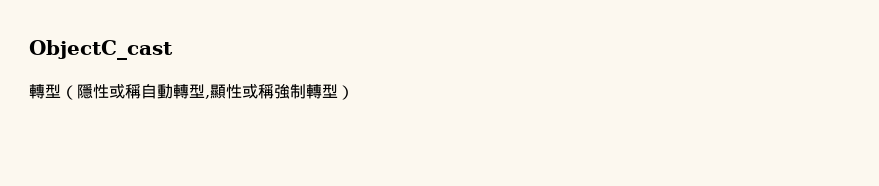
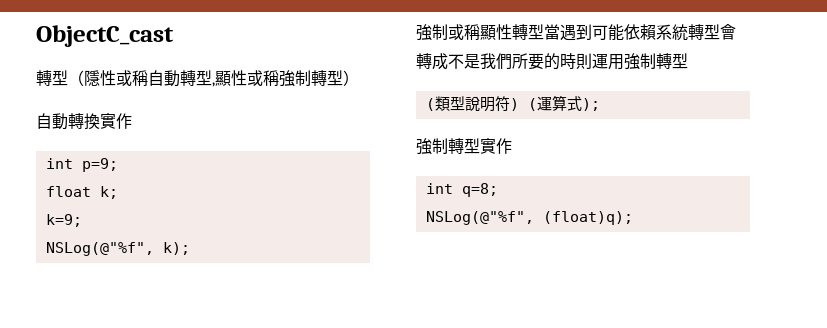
(354, 92) none -> [36,113,132,130] [45,158,118,172] [45,186,118,199] [45,214,82,227] [45,242,190,256] [416,24,736,41] [416,53,688,70] [425,95,600,112] [416,138,512,155] [425,183,498,197] [425,211,633,225] // 自動轉換實作 // int p=9; // float k; // k=9; // NSLog(@"%f", k); // 強制或稱顯性轉型當遇到可能依賴系統轉型會轉成不是我們所要的時則運用強制轉型 // (類型說明符) (運算式); // 強制轉型實作 // int q=8; // NSLog(@"%f", (float)q);

